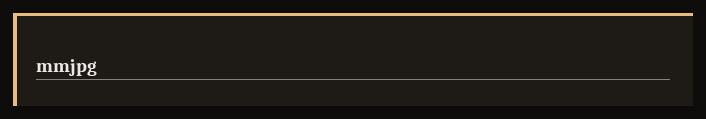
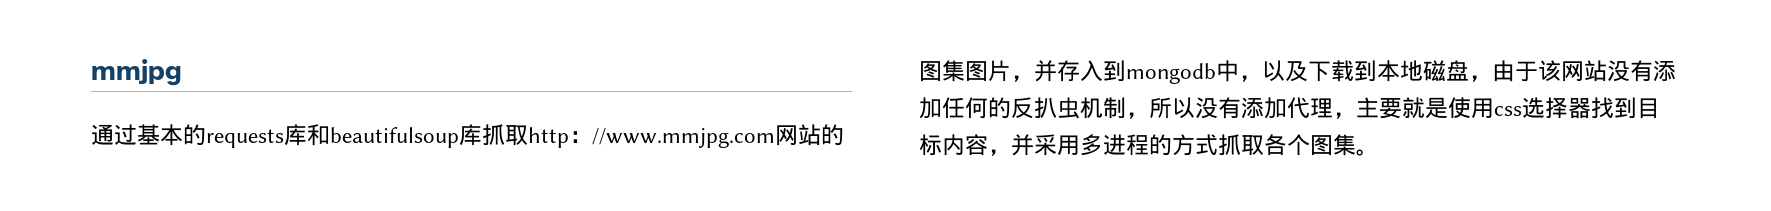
(97, 67) none -> [91,124,844,148] [919,60,1676,84] [919,97,1660,119] [919,134,1379,156] // 通过基本的requests库和beautifulsoup库抓取http：//www.mmjpg.com网站的图集图片，并存入到mongodb中，以及下载到本地磁盘，由于该网站没有添加任何的反扒虫机制，所以没有添加代理，主要就是使用css选择器找到目标内容，并采用多进程的方式抓取各个图集。

